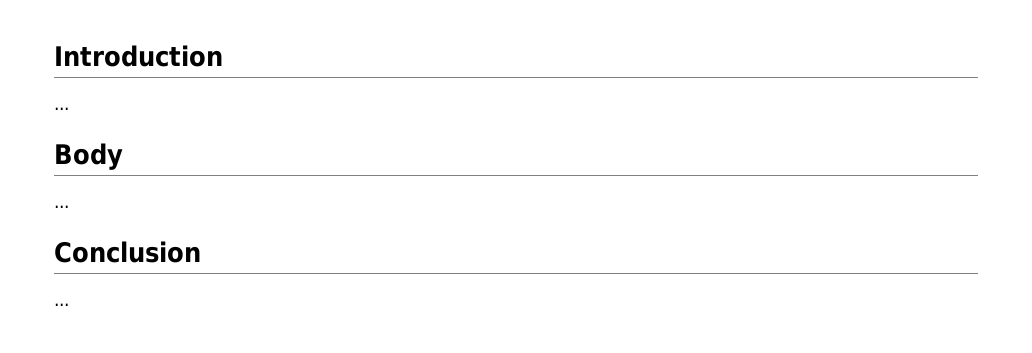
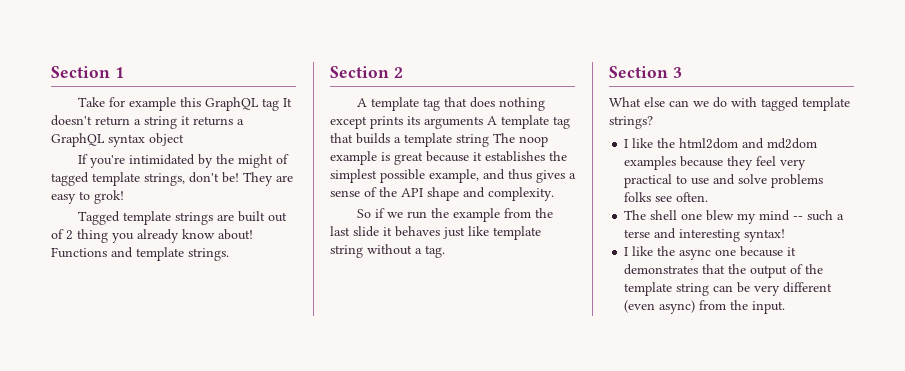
[54,45,223,67] [54,107,69,110] [54,143,123,170] [54,205,69,208] [54,241,201,263] [54,303,69,306] Introduction // ... // Body // ... // Conclusion // ... -> [51,66,124,78] [78,97,293,111] [51,115,244,129] [51,133,184,147] [78,154,290,168] [51,172,293,186] [51,190,124,204] [78,211,288,225] [51,229,253,243] [51,247,229,261] [330,66,403,78] [357,97,546,111] [330,115,570,129] [330,133,548,147] [330,151,567,165] [330,169,576,183] [330,187,554,201] [357,208,554,222] [330,226,541,240] [330,244,445,258] [609,66,682,78] [609,97,850,111] [609,116,653,129] [624,138,818,149] [624,156,807,170] [624,174,824,188] [624,192,709,202] [624,210,845,224] [624,228,786,242] [624,246,797,260] [624,264,824,278] [624,282,833,296] [624,300,786,314] Section 1 // Take for example this GraphQL tag It doesn't return a string it returns a GraphQL syntax object // If you're intimidated by the might of tagged template strings, don't be! They are easy to grok! // Tagged template strings are built out of 2 thing you already know about! Functions and template strings. // Section 2 // A template tag that does nothing except prints its arguments A template tag that builds a template string The noop example is great because it establishes the simplest possible example, and thus gives a sense of the API shape and complexity. // So if we run the example from the last slide it behaves just like template string without a tag. // Section 3 // What else can we do with tagged template strings? // I like the html2dom and md2dom examples because they feel very practical to use and solve problems folks see often. // The shell one blew my mind -- such a terse and interesting syntax! // I like the async one because it demonstrates that the output of the template string can be very different (even async) from the input.

